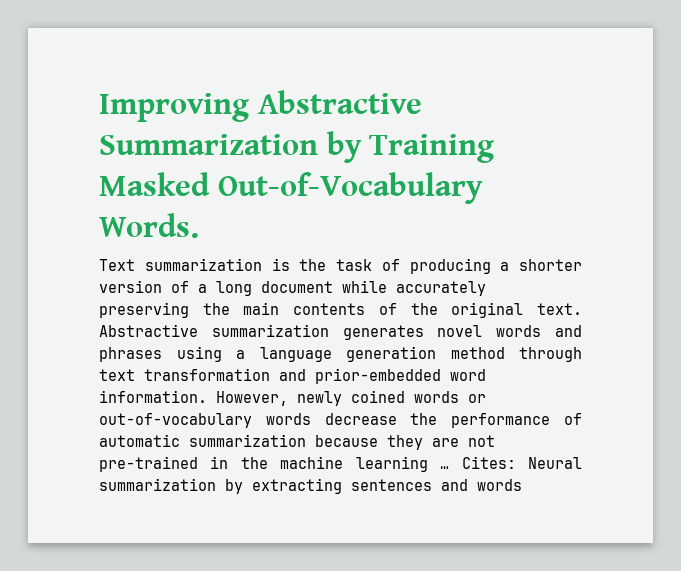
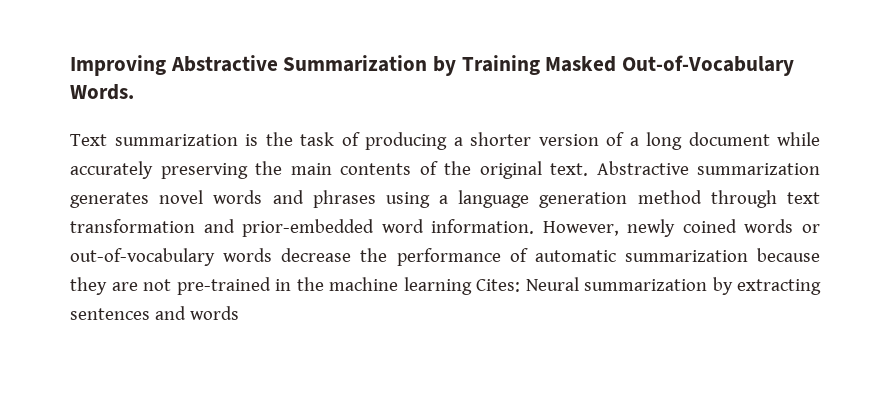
[440,466,450,469] … -> (472, 286) none

